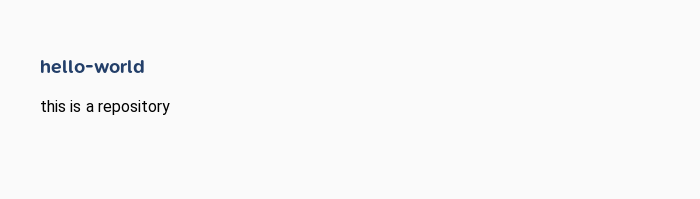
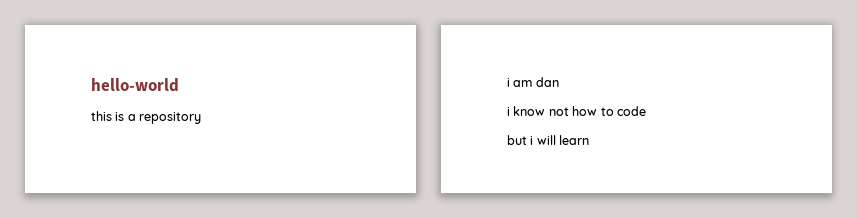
(170, 107) none -> [507,77,559,87] [507,106,646,116] [507,135,590,145] // i am dan // i know not how to code // but i will learn

